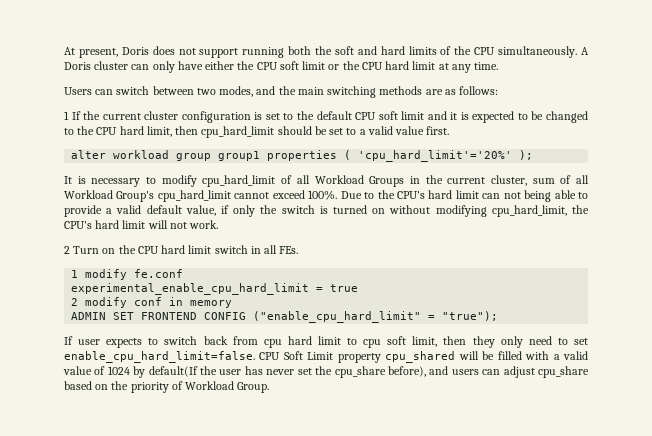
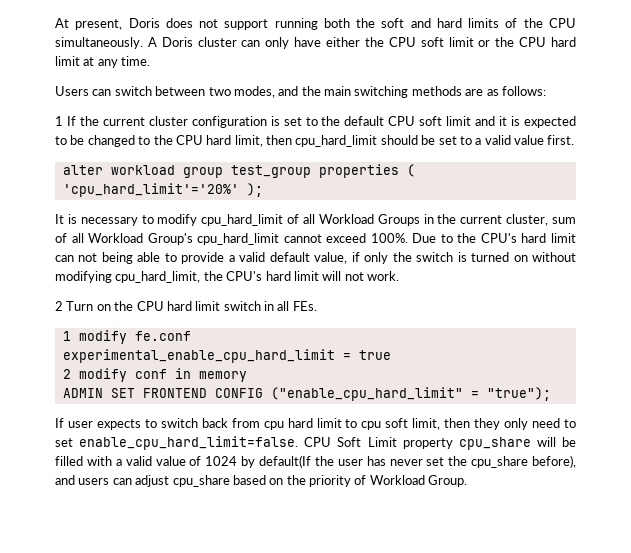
[218,151,261,161] group1 -> [230,165,311,178] test_group
[385,351,456,363] cpu_shared -> [458,437,531,450] cpu_share

